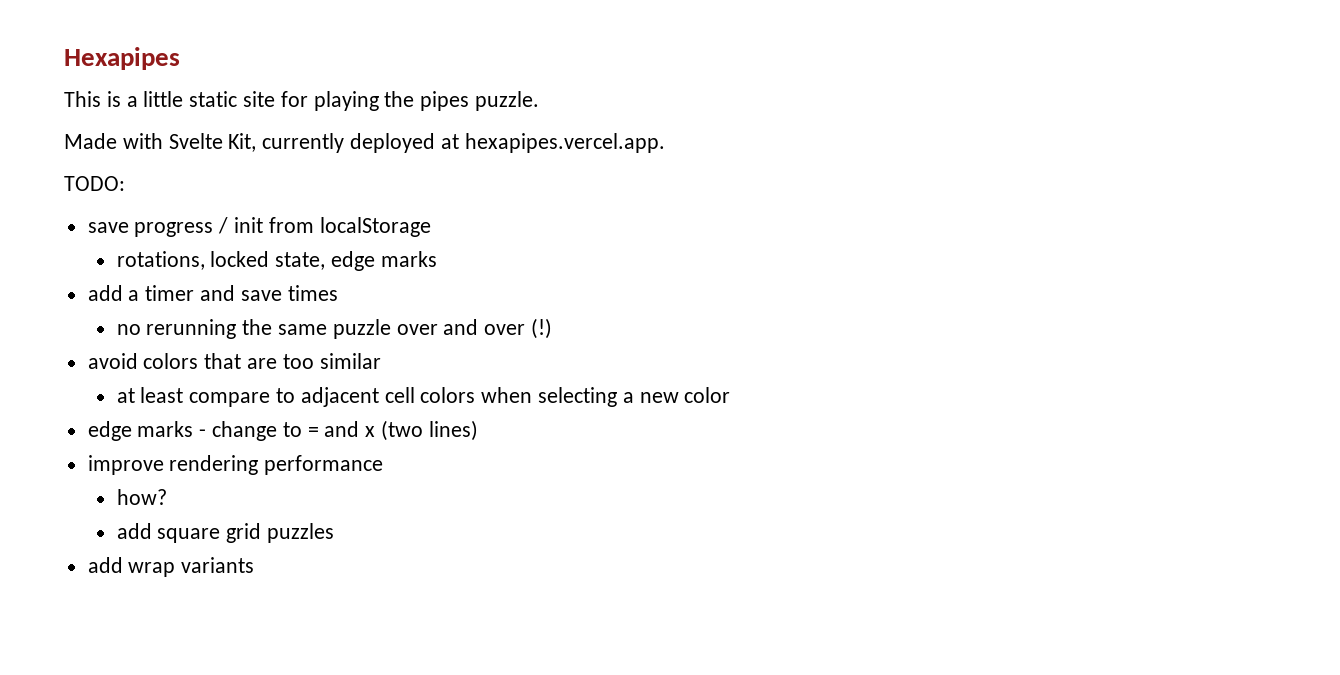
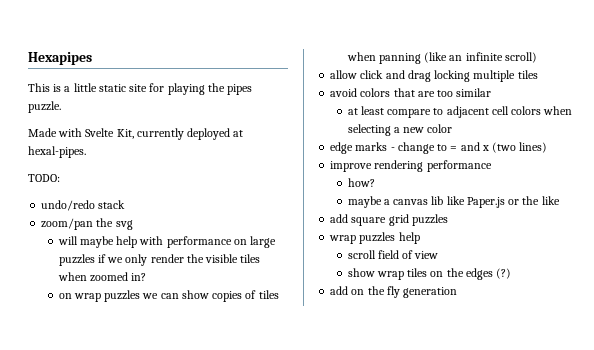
[464,133,665,153] hexapipes.vercel.app. -> [28,146,86,158] hexal-pipes.
[87,217,431,237] [116,251,437,271] [87,285,338,301] [116,318,552,339] save progress / init from localStorage // rotations, locked state, edge marks // add a timer and save times // no rerunning the same puzzle over and over (!) -> [41,200,126,211] [41,218,133,230] [57,236,277,248] [58,254,261,266] [57,272,147,282] [58,290,279,302] [346,52,537,64] [330,70,538,82] undo/redo stack // zoom/pan the svg // will maybe help with performance on large puzzles if we only render the visible tiles when zoomed in? // on wrap puzzles we can show copies of tiles when panning (like an infinite scroll) // allow click and drag locking multiple tiles
[116,523,334,543] [87,557,255,577] add square grid puzzles // add wrap variants -> [347,196,560,208] [330,214,448,226] [329,232,420,244] [347,250,439,259] [347,268,512,280] [330,286,458,298] maybe a canvas lib like Paper.js or the like // add square grid puzzles // wrap puzzles help // scroll field of view // show wrap tiles on the edges (?) // add on the fly generation

